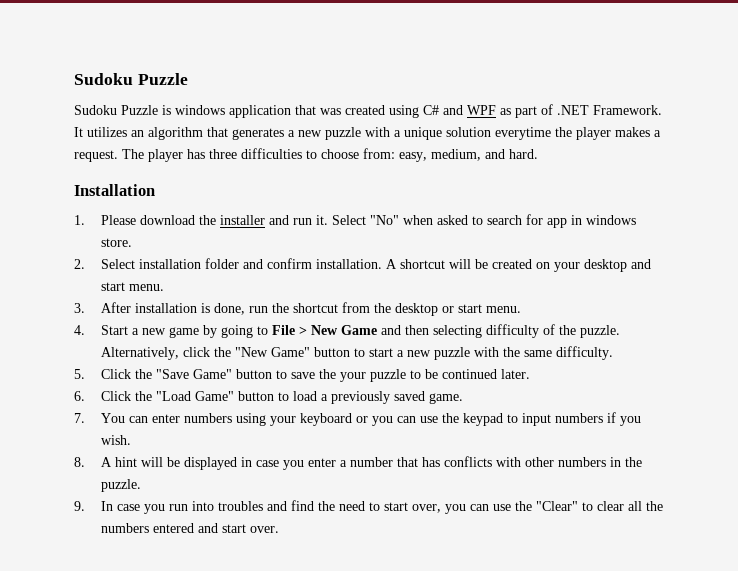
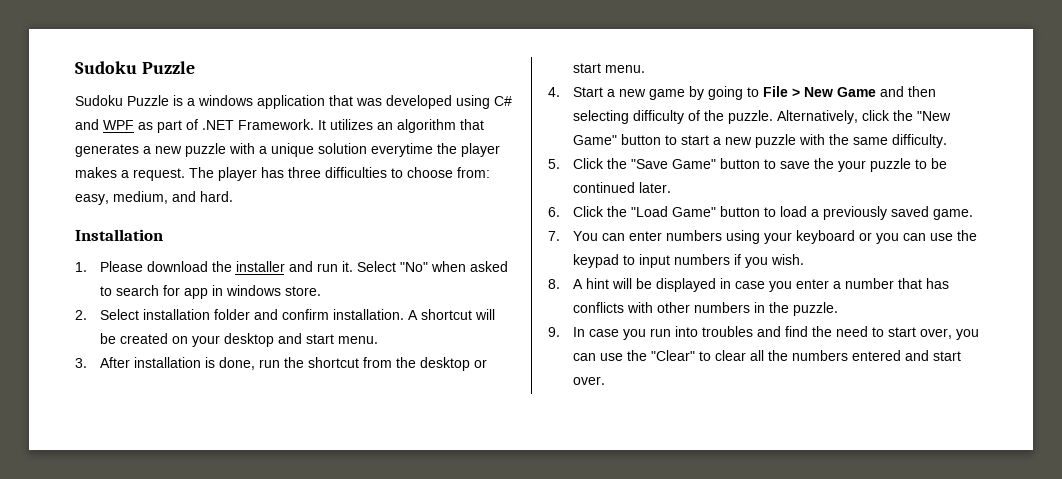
(171, 110) none -> [187,98,195,106] a
[345,105,385,115] created -> [386,95,452,109] developed

